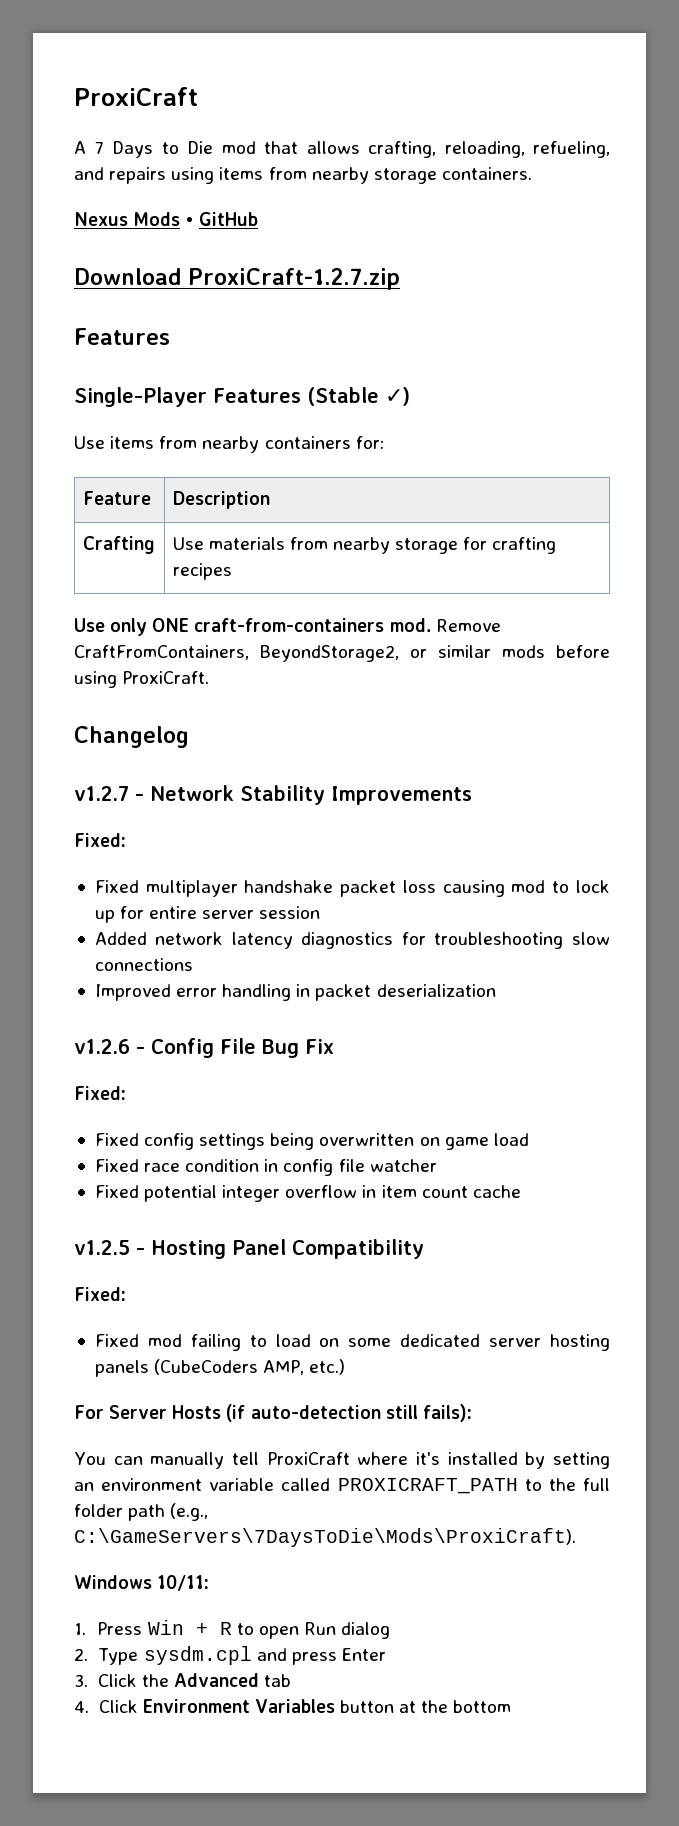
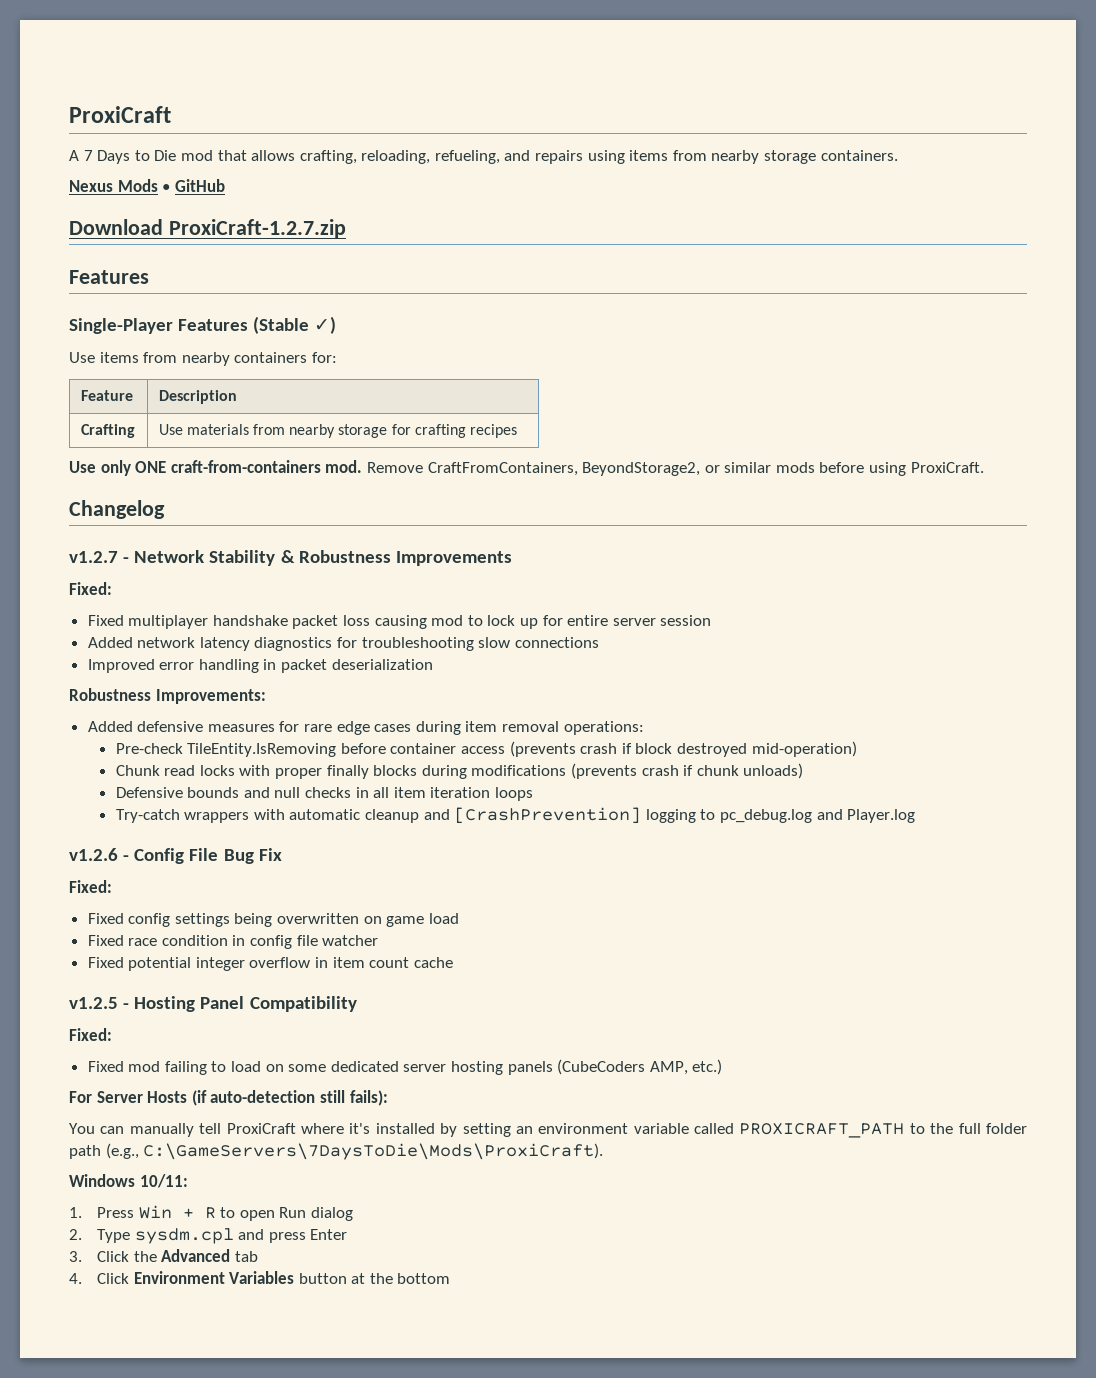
(325, 795) none -> [280,550,391,563] & Robustness
(496, 990) none -> [69,688,266,704] [87,721,644,735] [115,741,857,757] [115,763,804,779] [115,787,533,801] [115,807,916,824] // Robustness Improvements: // Added defensive measures for rare edge cases during item removal operations: // Pre-check TileEntity.IsRemoving before container access (prevents crash if block destroyed mid-operation) // Chunk read locks with proper finally blocks during modifications (prevents crash if chunk unloads) // Defensive bounds and null checks in all item iteration loops // Try-catch wrappers with automatic cleanup and [CrashPrevention] logging to pc_debug.log and Player.log

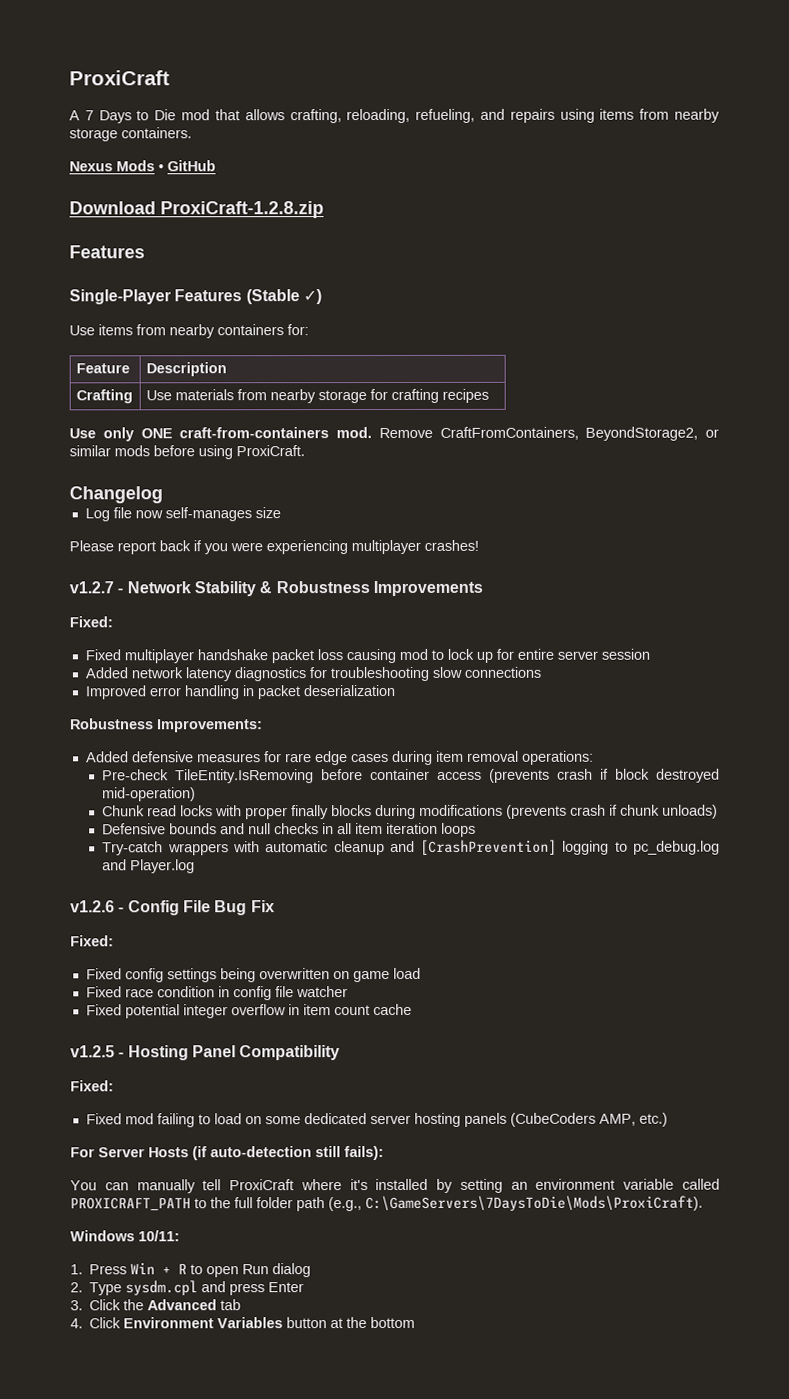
[168,219,346,238] ProxiCraft-1.2.7.zip -> [160,201,324,219] ProxiCraft-1.2.8.zip
(165, 509) none -> [84,507,281,522] [69,539,479,555] // Log file now self-manages size // Please report back if you were experiencing multiplayer crashes!

